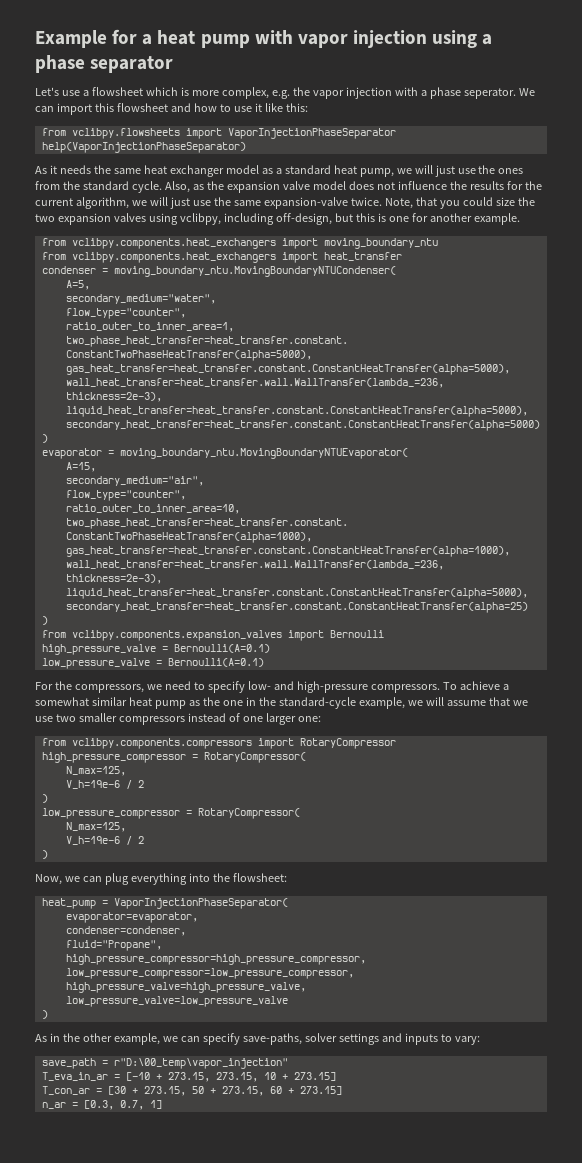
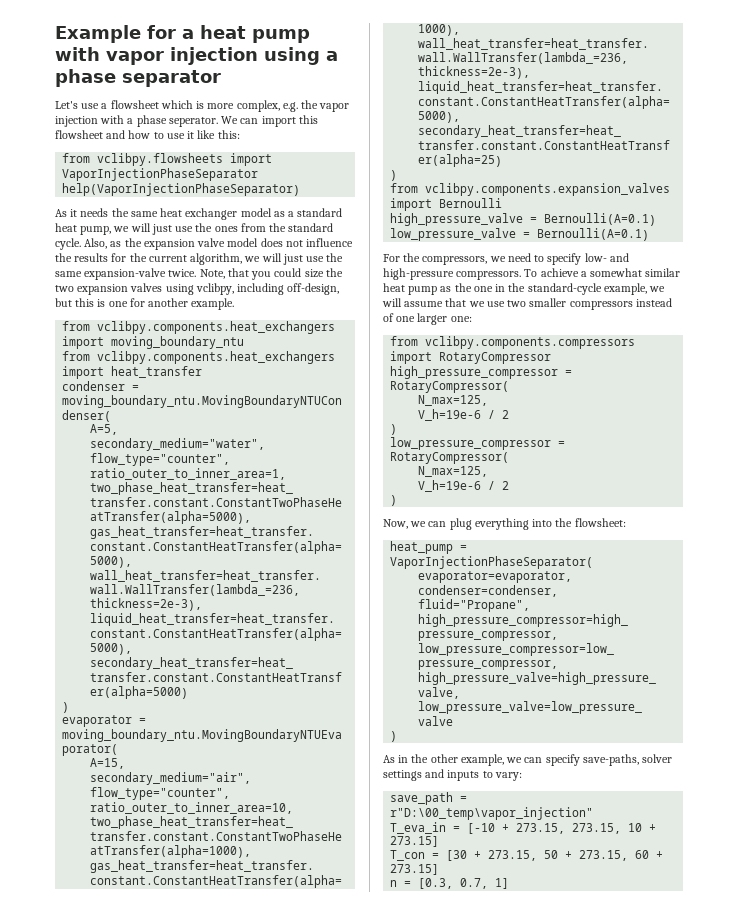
[41,1072,108,1081] T_eva_in_ar -> [390,822,447,834] T_eva_in
[41,1086,90,1095] T_con_ar -> [390,850,426,861] T_con
[41,1102,66,1109] n_ar -> [390,880,398,887] n

